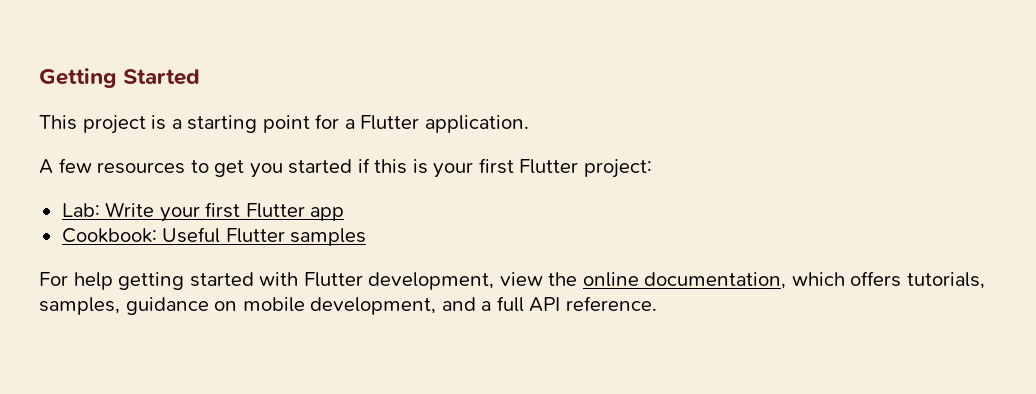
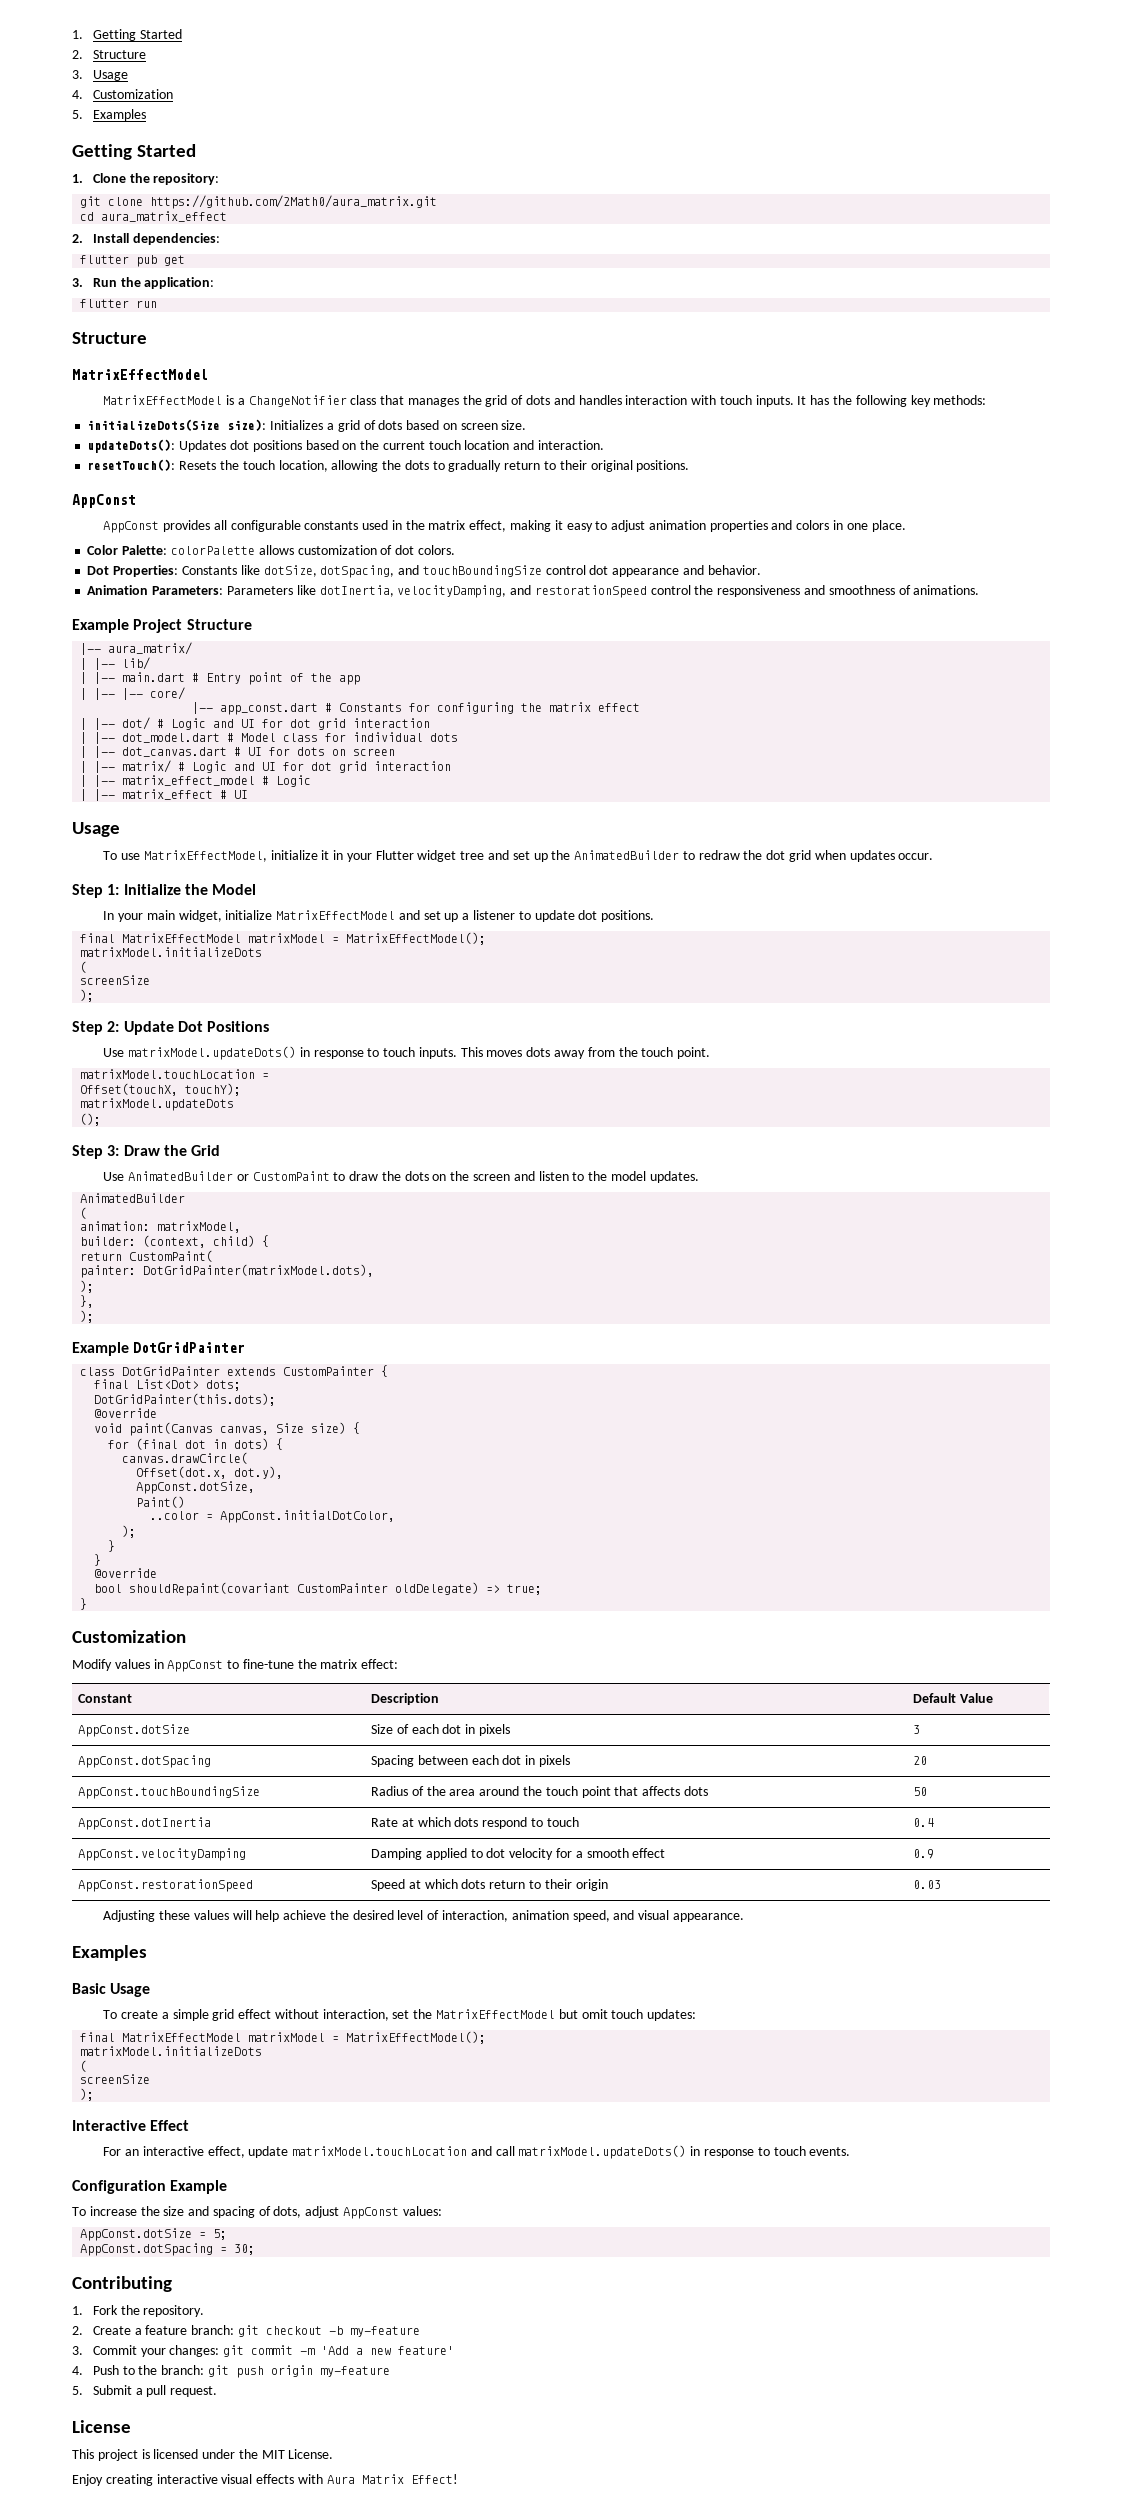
[39,68,201,88] [39,114,529,134] [39,158,652,178] [61,202,345,222] [61,227,367,246] [39,271,985,290] [39,296,657,315] Getting Started // This project is a starting point for a Flutter application. // A few resources to get you started if this is your first Flutter project: // Lab: Write your first Flutter app // Cookbook: Useful Flutter samples // For help getting started with Flutter development, view the online documentation, which offers tutorials, samples, guidance on mobile development, and a full API reference. -> [72,29,182,41] [72,50,146,59] [72,70,128,81] [72,89,173,99] [72,109,146,121] [72,144,197,160] [72,173,220,185] [80,195,438,209] [80,211,228,222] [72,233,220,245] [80,255,186,267] [72,277,215,289] [80,299,158,308] [72,332,147,344] [72,369,208,380] [103,395,987,407] [87,419,527,432] [87,439,604,453] [87,459,690,472] [72,494,136,508] [103,520,906,533] [87,545,455,555] [87,565,761,578] [87,585,980,598] [72,619,252,633] [80,642,193,655] [80,657,151,670] [80,672,361,685] [80,687,186,700] [192,702,641,715] [80,717,431,730] [80,732,459,744] [80,746,396,758] [80,760,452,773] [80,775,312,787] [80,789,249,801] [72,822,120,837] [103,850,934,862] [72,884,257,898] [103,910,655,922] [80,932,487,945] [80,947,263,957] [80,961,88,973] [80,975,151,985] [80,989,95,1002] [72,1021,270,1035] [103,1046,711,1060] [80,1069,270,1079] [80,1083,242,1096] [80,1098,235,1111] [80,1113,102,1126] [72,1145,221,1159] [103,1171,699,1183] [80,1193,186,1203] [80,1207,88,1219] [80,1221,242,1233] [80,1235,270,1248] [80,1250,214,1262] [80,1264,375,1278] [80,1280,95,1293] [80,1295,95,1308] [80,1310,95,1323] [72,1342,246,1356] [80,1365,389,1377] [94,1379,242,1391] [94,1393,277,1406] [94,1408,158,1418] [94,1422,361,1436] [108,1438,284,1450] [122,1452,249,1464] [136,1466,284,1479] [136,1481,256,1494] [136,1496,186,1508] [150,1510,396,1523] [122,1525,137,1538] [108,1540,116,1552] [94,1554,102,1566] [94,1568,158,1578] [94,1582,543,1596] [80,1598,88,1610] [72,1630,186,1643] [72,1659,399,1672] [78,1694,133,1703] [371,1693,440,1705] [913,1693,993,1703] [78,1724,191,1737] [371,1724,510,1736] [913,1725,921,1734] [78,1755,212,1768] [371,1755,570,1767] [913,1756,928,1765] [78,1786,261,1799] [371,1786,708,1798] [913,1787,928,1796] [78,1817,212,1830] [371,1817,579,1829] [913,1818,935,1827] [78,1848,247,1861] [371,1848,666,1860] [913,1849,935,1859] [78,1879,254,1892] [371,1879,608,1891] [913,1880,942,1889] [103,1910,744,1922] [72,1945,147,1961] [72,1983,151,1997] [103,2009,697,2021] [80,2031,487,2044] [80,2046,263,2056] [80,2060,88,2072] [80,2074,151,2084] [80,2088,95,2101] [72,2120,190,2131] [103,2145,851,2159] [72,2180,228,2194] [72,2206,442,2219] [80,2228,228,2241] [80,2243,256,2256] [72,2276,172,2292] [72,2305,205,2317] [72,2325,420,2337] [72,2345,455,2357] [72,2365,390,2378] [72,2385,218,2397] [72,2420,131,2433] [72,2449,334,2461] [72,2474,458,2486] 1. Getting Started // 2. Structure // 3. Usage // 4. Customization // 5. Examples // Getting Started // 1. Clone the repository: // git clone https://github.com/2Math0/aura_matrix.git // cd aura_matrix_effect // 2. Install dependencies: // flutter pub get // 3. Run the application: // flutter run // Structure // MatrixEffectModel // MatrixEffectModel is a ChangeNotifier class that manages the grid of dots and handles interaction with touch inputs. It has the following key methods: // initializeDots(Size size): Initializes a grid of dots based on screen size. // updateDots(): Updates dot positions based on the current touch location and interaction. // resetTouch(): Resets the touch location, allowing the dots to gradually return to their original positions. // AppConst // AppConst provides all configurable constants used in the matrix effect, making it easy to adjust animation properties and colors in one place. // Color Palette: colorPalette allows customization of dot colors. // Dot Properties: Constants like dotSize, dotSpacing, and touchBoundingSize control dot appearance and behavior. // Animation Parameters: Parameters like dotInertia, velocityDamping, and restorationSpeed control the responsiveness and smoothness of animations. // Example Project Structure // |-- aura_matrix/ // | |-- lib/ // | |-- main.dart # Entry point of the app // | |-- |-- core/ // |-- app_const.dart # Constants for configuring the matrix effect // | |-- dot/ # Logic and UI for dot grid interaction // | |-- dot_model.dart # Model class for individual dots // | |-- dot_canvas.dart # UI for dots on screen // | |-- matrix/ # Logic and UI for dot grid interaction // | |-- matrix_effect_model # Logic // | |-- matrix_effect # UI // Usage // To use MatrixEffectModel, initialize it in your Flutter widget tree and set up the AnimatedBuilder to redraw the dot grid when updates occur. // Step 1: Initialize the Model // In your main widget, initialize MatrixEffectModel and set up a listener to update dot positions. // final MatrixEffectModel matrixModel = MatrixEffectModel(); // matrixModel.initializeDots // ( // screenSize // ); // Step 2: Update Dot Positions // Use matrixModel.updateDots() in response to touch inputs. This moves dots away from the touch point. // matrixModel.touchLocation = // Offset(touchX, touchY); // matrixModel.updateDots // (); // Step 3: Draw the Grid // Use AnimatedBuilder or CustomPaint to draw the dots on the screen and listen to the model updates. // AnimatedBuilder // ( // animation: matrixModel, // builder: (context, child) { // return CustomPaint( // painter: DotGridPainter(matrixModel.dots), // ); // }, // ); // Example DotGridPainter // class DotGridPainter extends CustomPainter { // final List<Dot> dots; // DotGridPainter(this.dots); // @override // void paint(Canvas canvas, Size size) { // for (final dot in dots) { // canvas.drawCircle( // Offset(dot.x, dot.y), // AppConst.dotSize, // Paint() // ..color = AppConst.initialDotColor, // ); // } // } // @override // bool shouldRepaint(covariant CustomPainter oldDelegate) => true; // } // Customization // Modify values in AppConst to fine-tune the matrix effect: // Constant | Description | Default Value // AppConst.dotSize | Size of each dot in pixels | 3 // AppConst.dotSpacing | Spacing between each dot in pixels | 20 // AppConst.touchBoundingSize | Radius of the area around the touch point that affects dots | 50 // AppConst.dotInertia | Rate at which dots respond to touch | 0.4 // AppConst.velocityDamping | Damping applied to dot velocity for a smooth effect | 0.9 // AppConst.restorationSpeed | Speed at which dots return to their origin | 0.03 // Adjusting these values will help achieve the desired level of interaction, animation speed, and visual appearance. // Examples // Basic Usage // To create a simple grid effect without interaction, set the MatrixEffectModel but omit touch updates: // final MatrixEffectModel matrixModel = MatrixEffectModel(); // matrixModel.initializeDots // ( // screenSize // ); // Interactive Effect // For an interactive effect, update matrixModel.touchLocation and call matrixModel.updateDots() in response to touch events. // Configuration Example // To increase the size and spacing of dots, adjust AppConst values: // AppConst.dotSize = 5; // AppConst.dotSpacing = 30; // Contributing // 1. Fork the repository. // 2. Create a feature branch: git checkout -b my-feature // 3. Commit your changes: git commit -m 'Add a new feature' // 4. Push to the branch: git push origin my-feature // 5. Submit a pull request. // License // This project is licensed under the MIT License. // Enjoy creating interactive visual effects with Aura Matrix Effect!

